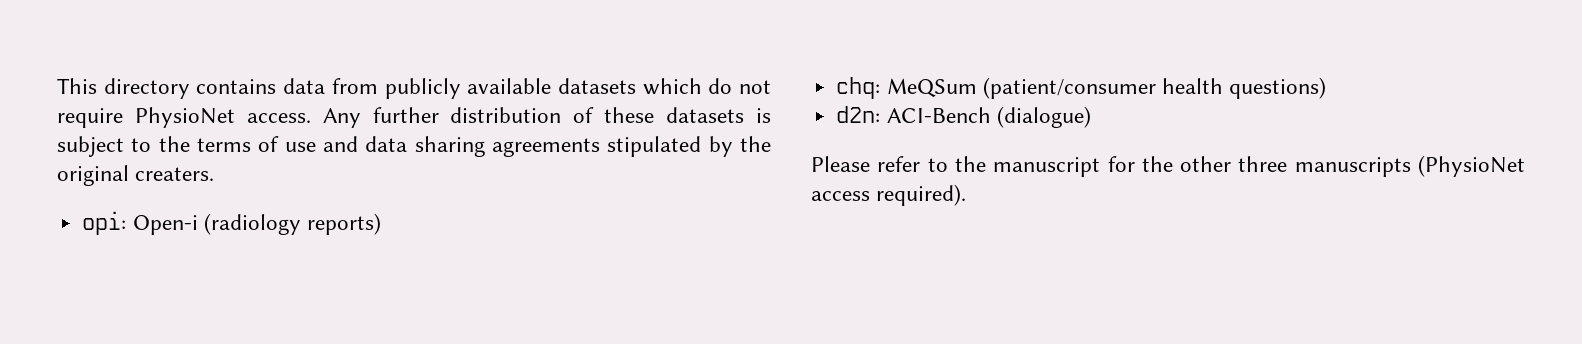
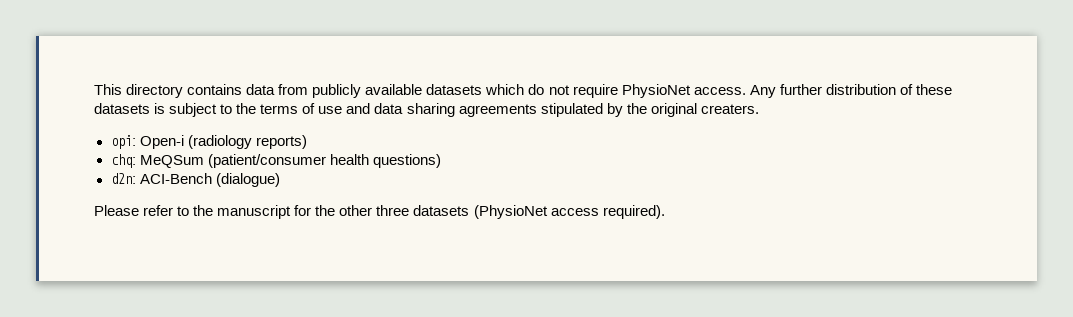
[1294,157,1411,177] manuscripts -> [413,205,470,216] datasets

